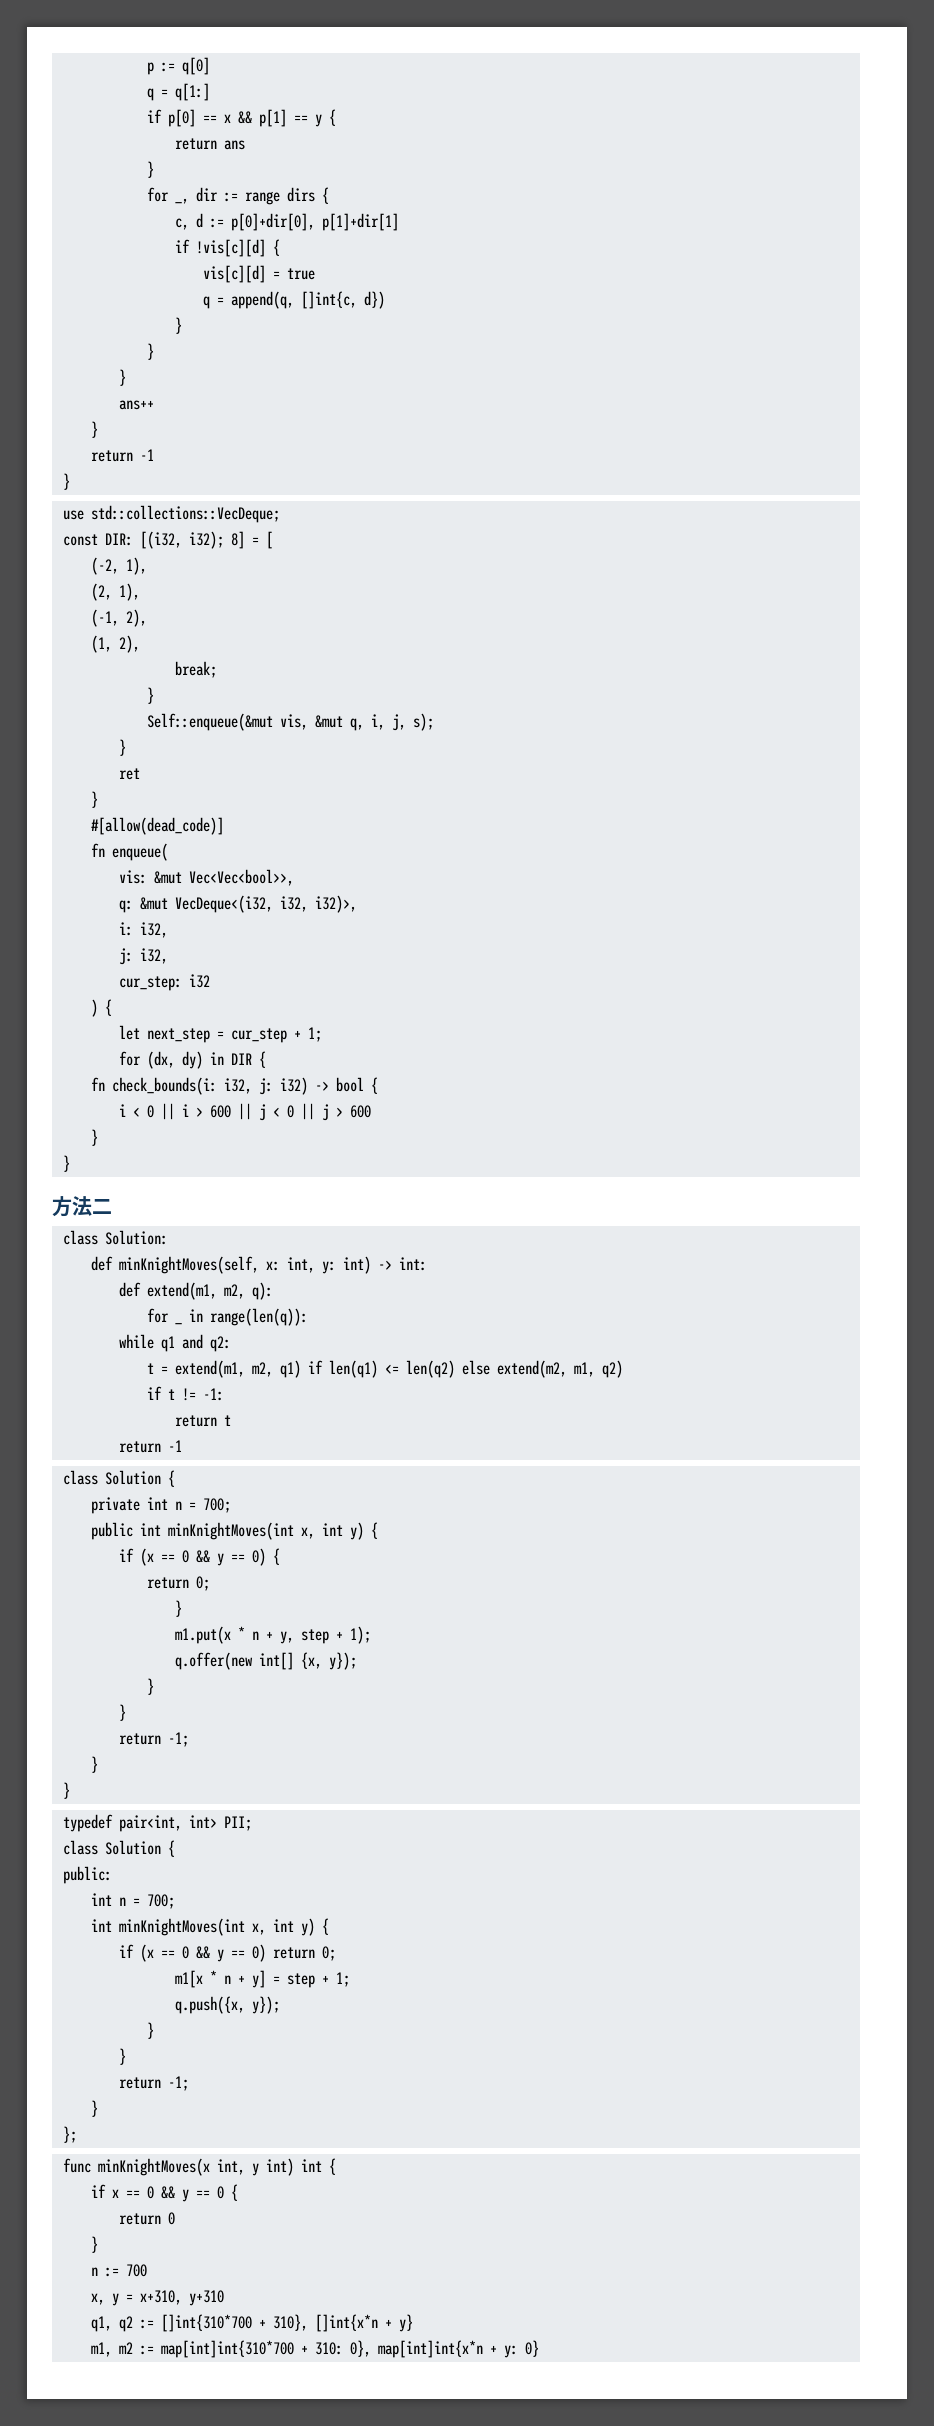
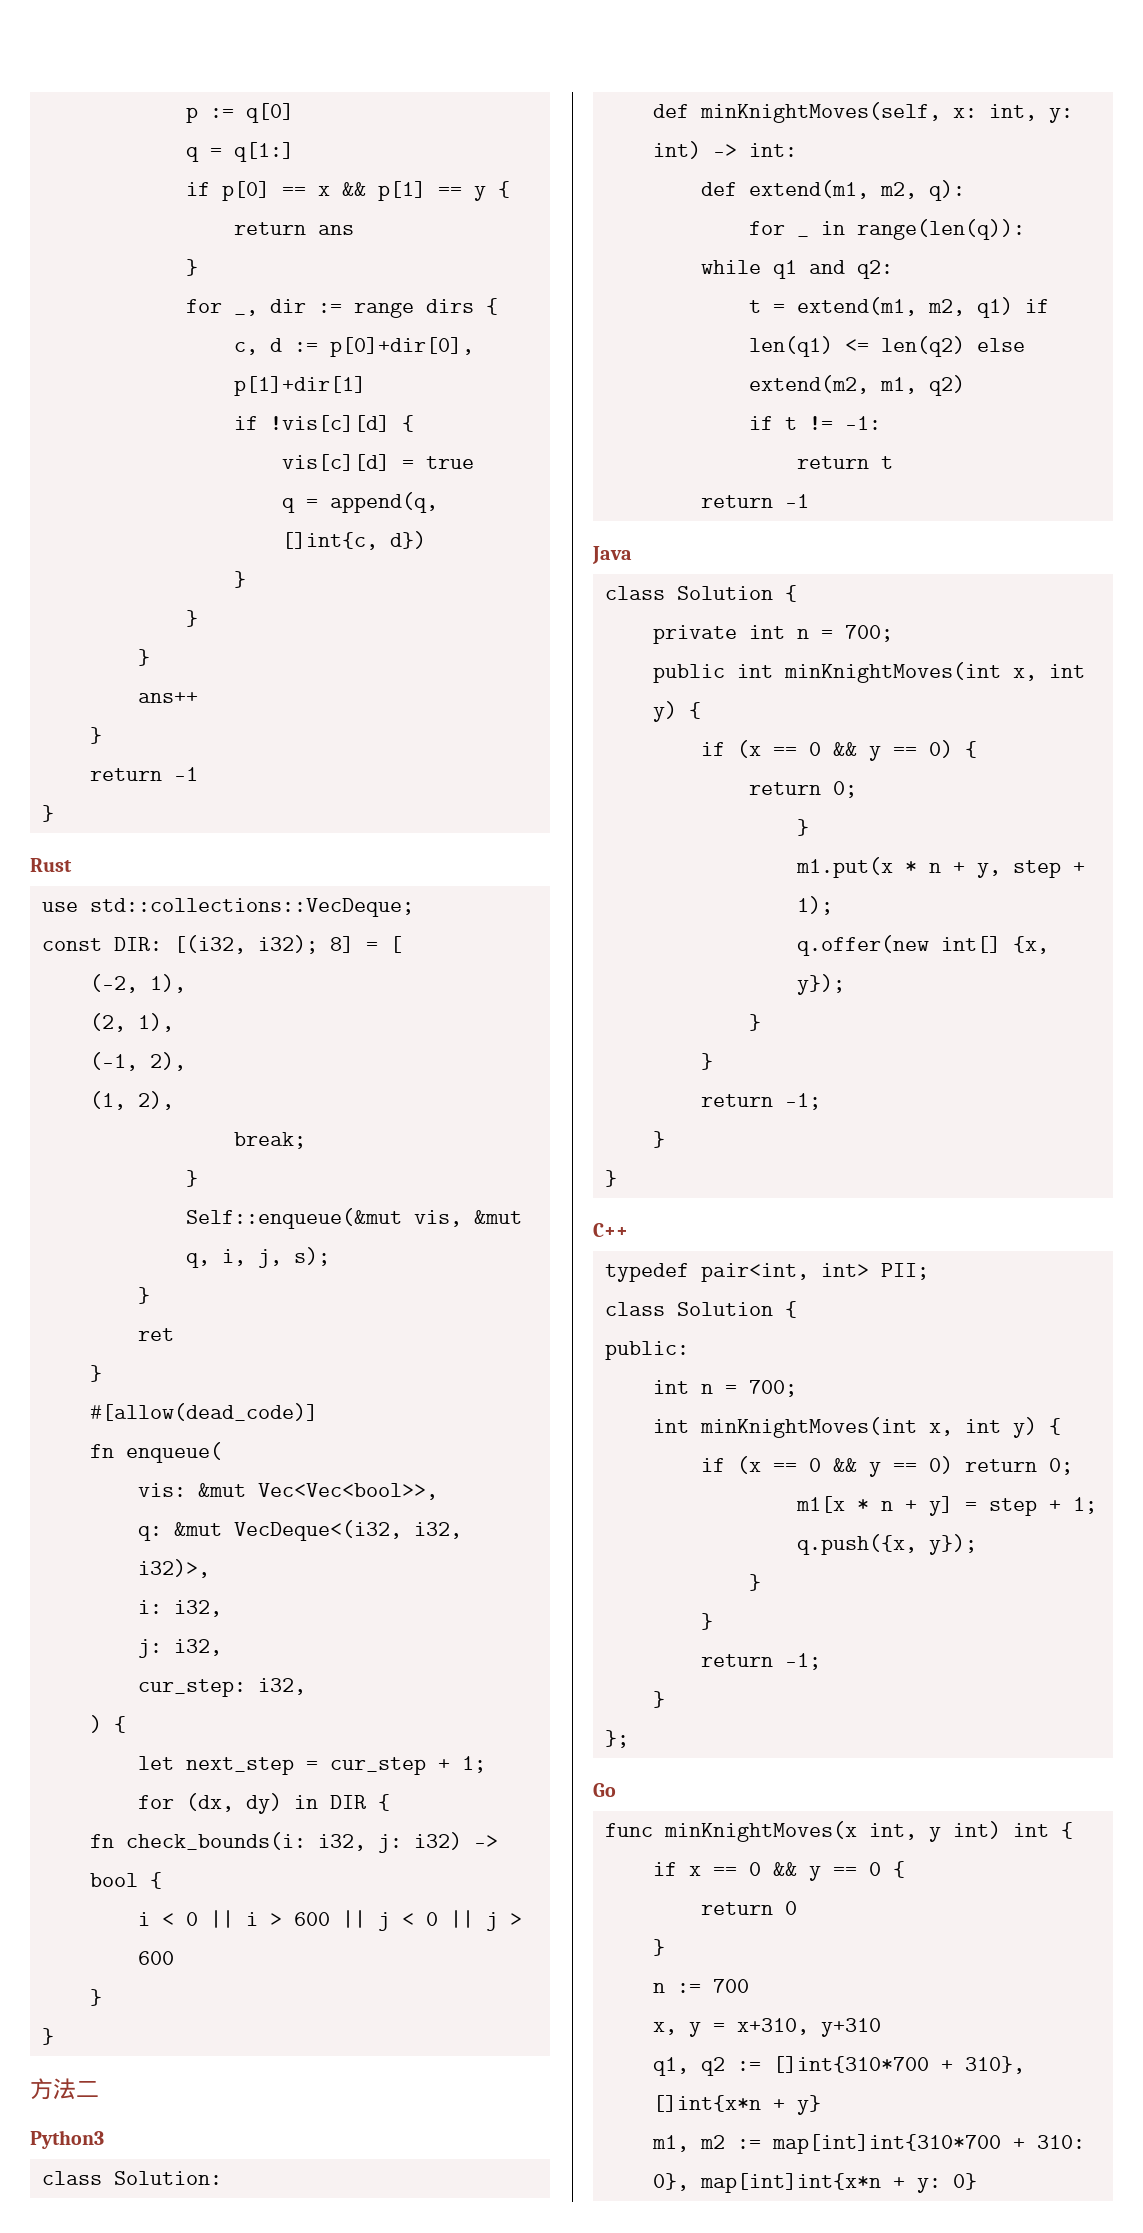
(70, 481) none -> [30,858,72,872] // Rust
[188,974,210,988] i32 -> [258,1678,306,1695] i32,
(112, 1206) none -> [30,2130,104,2149] // Python3
(182, 1446) none -> [592,546,632,564] // Java
(70, 1790) none -> [593,1223,628,1237] // C++
(77, 2134) none -> [593,1783,616,1797] // Go

